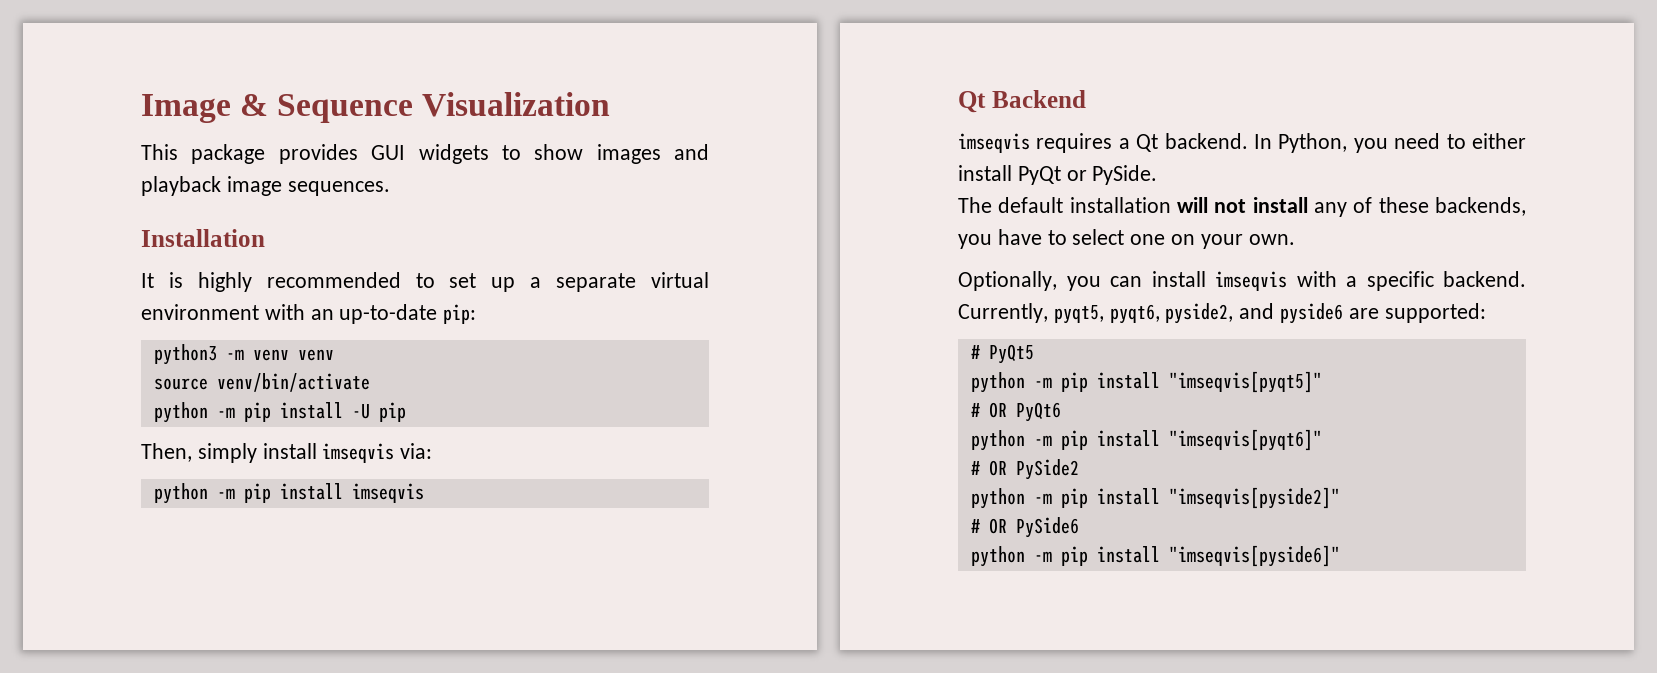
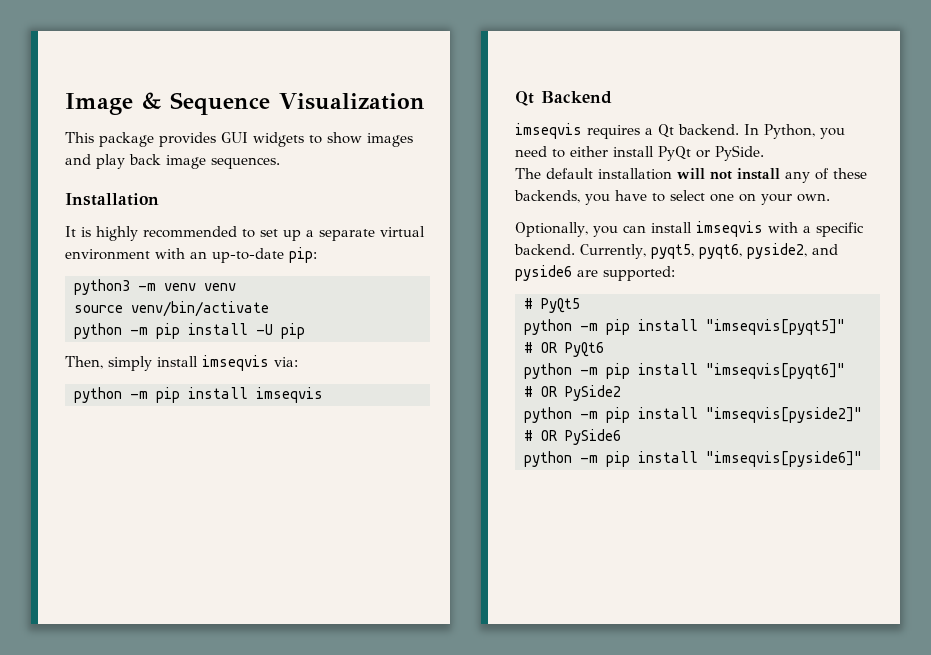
[141,176,221,196] playback -> [96,154,161,169] play back

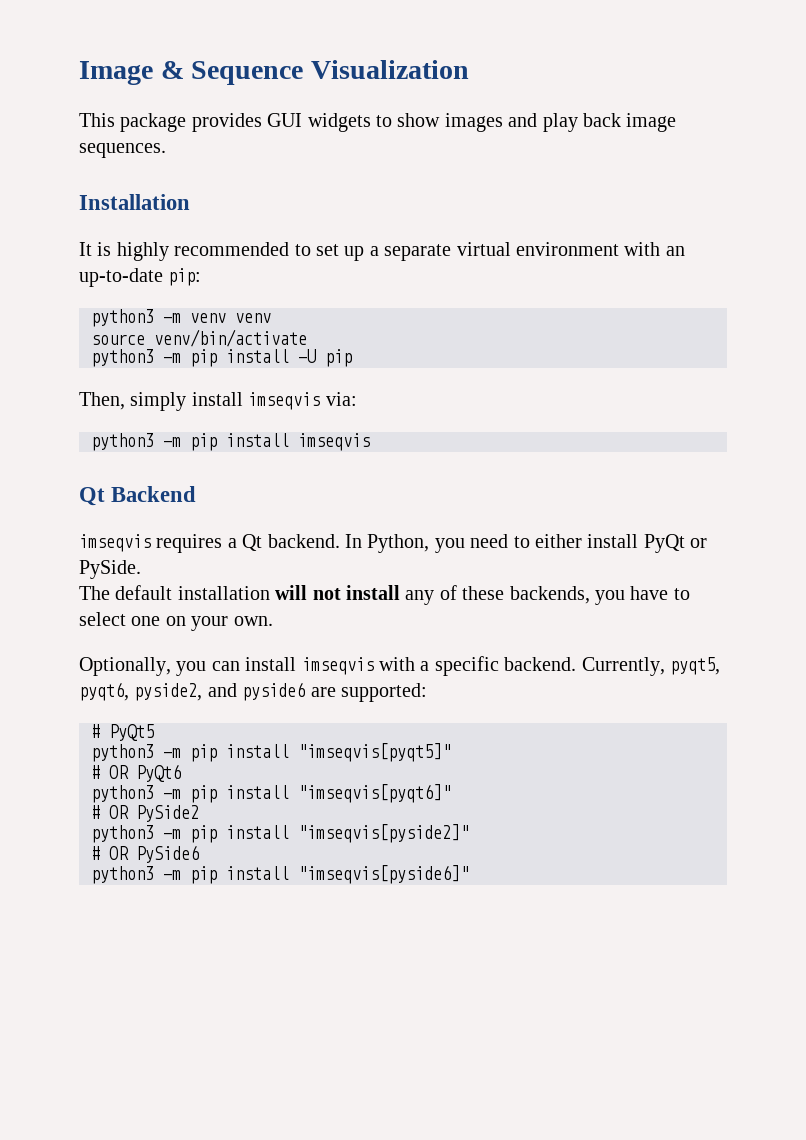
[74,323,122,339] python -> [91,349,154,367] python3
[74,387,122,403] python -> [91,433,154,451] python3
[524,319,572,335] python -> [91,744,154,762] python3
[524,363,572,379] python -> [91,785,154,803] python3
[524,407,572,423] python -> [91,825,154,843] python3
[524,451,572,467] python -> [91,866,154,884] python3

